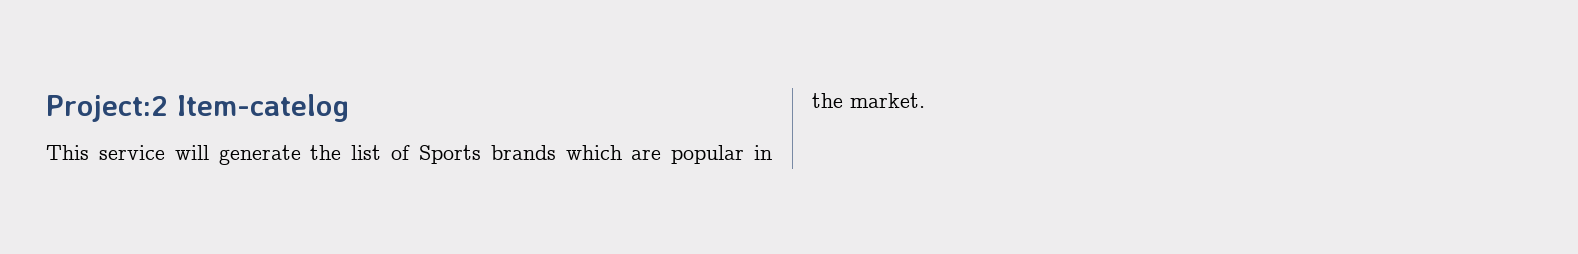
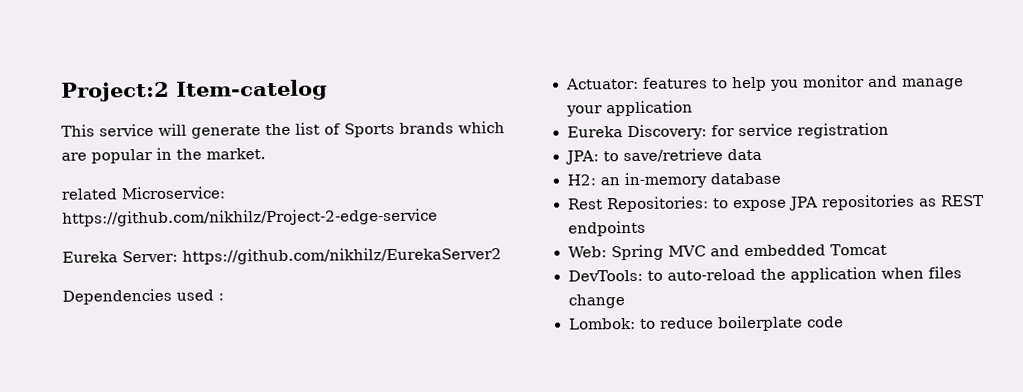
(925, 100) none -> [61,186,226,200] [62,208,438,227] [62,247,502,265] [62,288,224,305] [565,75,964,92] [565,100,693,117] [566,122,889,141] [564,148,763,165] [566,172,781,189] [567,194,985,213] [567,220,646,237] [567,243,888,261] [567,266,963,283] [567,294,625,309] [568,315,844,332] // related Microservice: https://github.com/nikhilz/Project-2-edge-service // Eureka Server: https://github.com/nikhilz/EurekaServer2 // Dependencies used : // Actuator: features to help you monitor and manage your application // Eureka Discovery: for service registration // JPA: to save/retrieve data // H2: an in-memory database // Rest Repositories: to expose JPA repositories as REST endpoints // Web: Spring MVC and embedded Tomcat // DevTools: to auto-reload the application when files change // Lombok: to reduce boilerplate code

